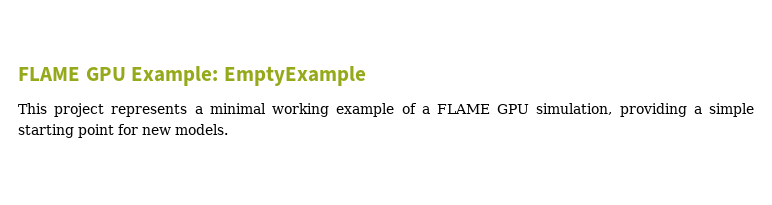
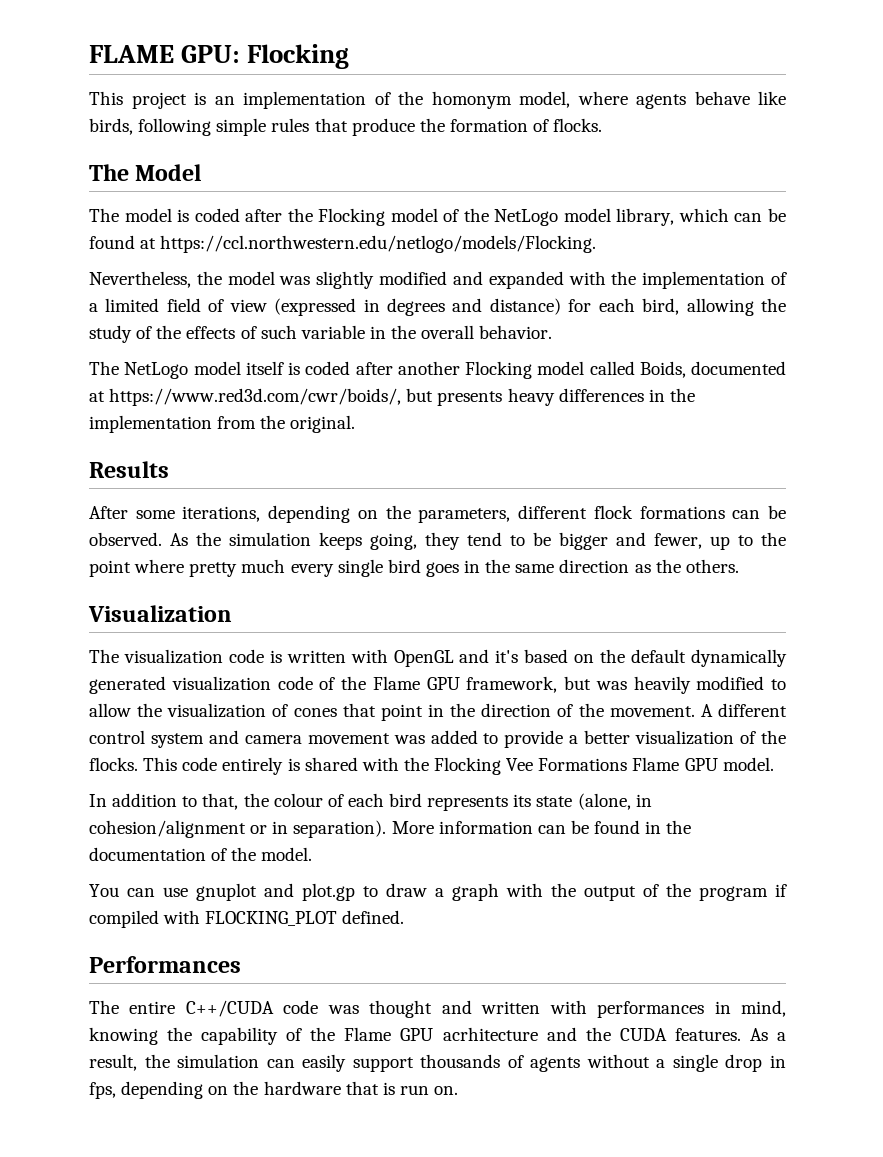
[18,66,367,86] FLAME GPU Example: EmptyExample -> [89,44,350,69] FLAME GPU: Flocking
[111,103,754,117] [18,124,228,138] represents a minimal working example of a FLAME GPU simulation, providing a simple starting point for new models. -> [194,91,786,109] [89,118,603,136] [89,164,202,181] [89,208,786,226] [89,235,597,253] [89,271,787,289] [89,298,787,316] [89,325,553,343] [89,361,786,379] [89,388,695,406] [89,415,356,433] [89,461,169,478] [89,505,787,523] [89,532,786,550] [89,559,739,577] [88,605,232,622] [89,649,787,667] [89,676,786,694] [89,703,787,721] [89,730,786,748] [89,757,774,775] [89,793,652,811] [89,820,692,838] [89,847,313,861] [89,883,787,901] [89,910,405,928] [89,956,241,973] [89,1000,786,1018] [89,1027,787,1045] [89,1054,787,1072] [89,1081,459,1099] is an implementation of the homonym model, where agents behave like birds, following simple rules that produce the formation of flocks. // The Model // The model is coded after the Flocking model of the NetLogo model library, which can be found at https://ccl.northwestern.edu/netlogo/models/Flocking. // Nevertheless, the model was slightly modified and expanded with the implementation of a limited field of view (expressed in degrees and distance) for each bird, allowing the study of the effects of such variable in the overall behavior. // The NetLogo model itself is coded after another Flocking model called Boids, documented at https://www.red3d.com/cwr/boids/, but presents heavy differences in the implementation from the original. // Results // After some iterations, depending on the parameters, different flock formations can be observed. As the simulation keeps going, they tend to be bigger and fewer, up to the point where pretty much every single bird goes in the same direction as the others. // Visualization // The visualization code is written with OpenGL and it's based on the default dynamically generated visualization code of the Flame GPU framework, but was heavily modified to allow the visualization of cones that point in the direction of the movement. A different control system and camera movement was added to provide a better visualization of the flocks. This code entirely is shared with the Flocking Vee Formations Flame GPU model. // In addition to that, the colour of each bird represents its state (alone, in cohesion/alignment or in separation). More information can be found in the documentation of the model. // You can use gnuplot and plot.gp to draw a graph with the output of the program if compiled with FLOCKING_PLOT defined. // Performances // The entire C++/CUDA code was thought and written with performances in mind, knowing the capability of the Flame GPU acrhitecture and the CUDA features. As a result, the simulation can easily support thousands of agents without a single drop in fps, depending on the hardware that is run on.

